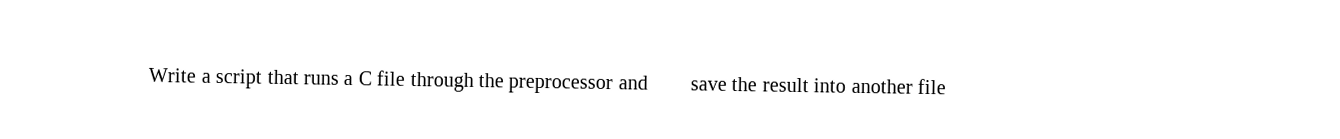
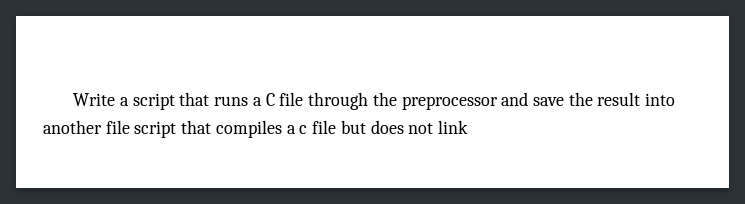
(946, 86) none -> [134,120,468,138] script that compiles a c file but does not link

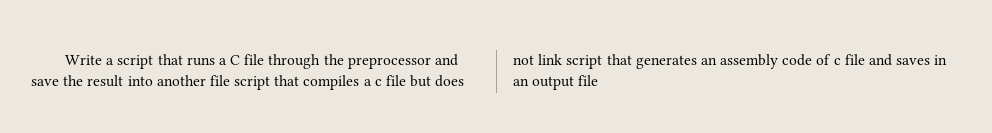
(468, 127) none -> [566,54,948,69] [513,75,599,90] script that generates an assembly code of c file and saves in an output file

